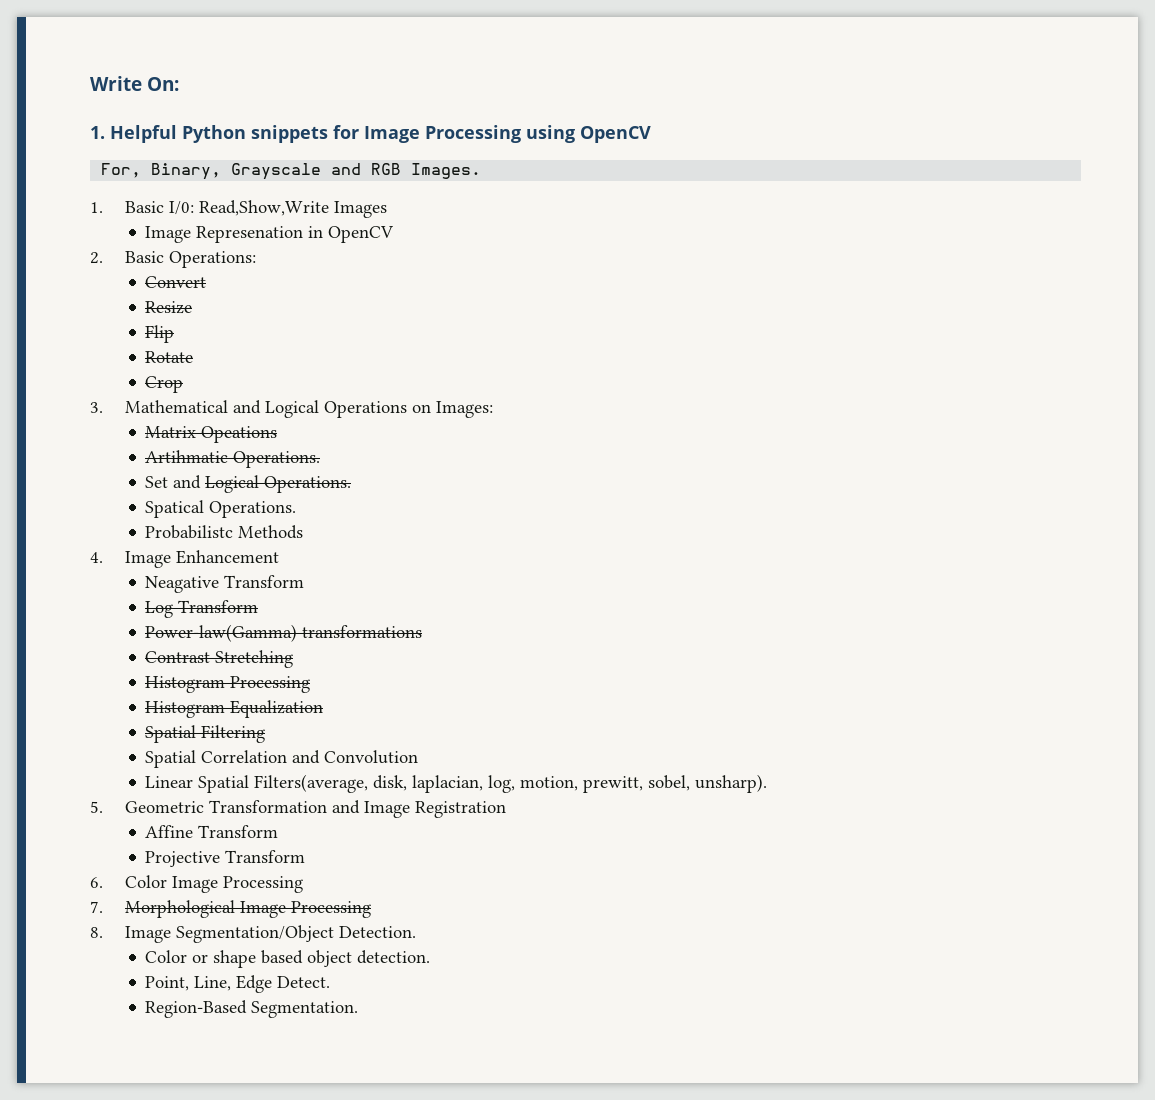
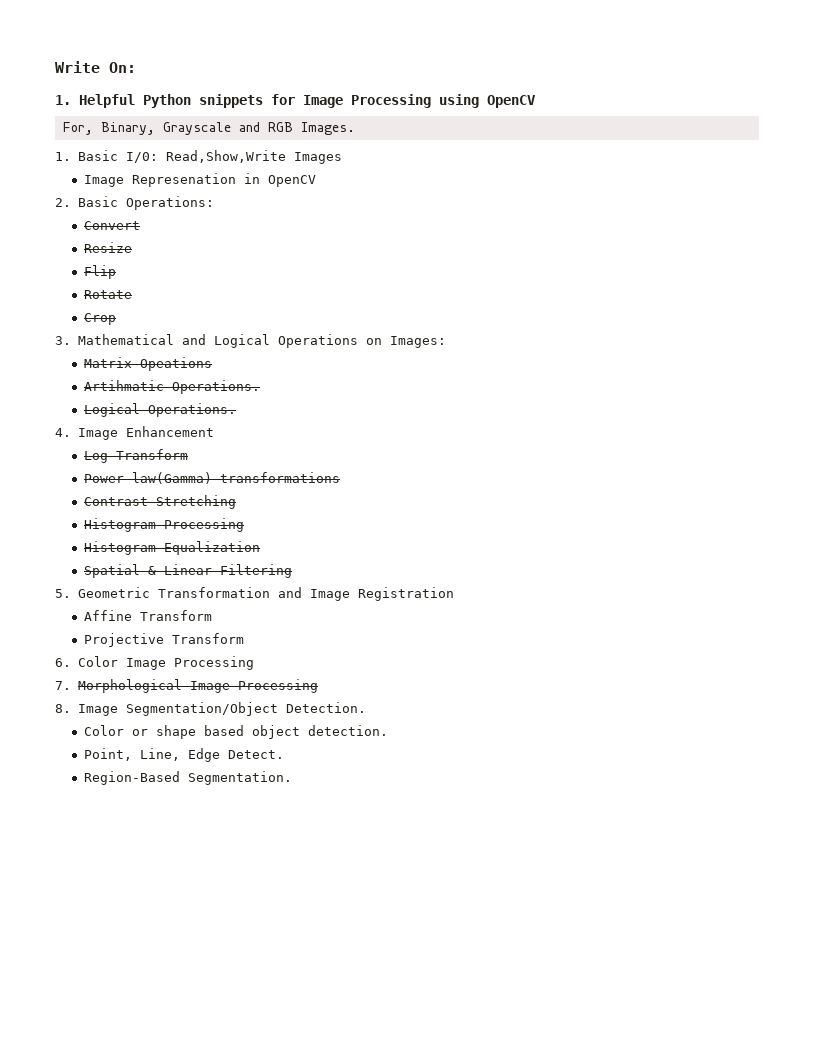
[145,475,202,489] Set and -> (261, 387) none
[145,500,297,518] [145,525,304,539] // Spatical Operations. // Probabilistc Methods -> (237, 410) none
[145,575,305,593] // Neagative Transform -> (214, 431) none
(197, 734) none -> [148,564,213,575] & Linear
[145,750,419,768] [145,774,768,793] // Spatial Correlation and Convolution // Linear Spatial Filters(average, disk, laplacian, log, motion, prewitt, sobel, unsharp). -> (293, 571) none

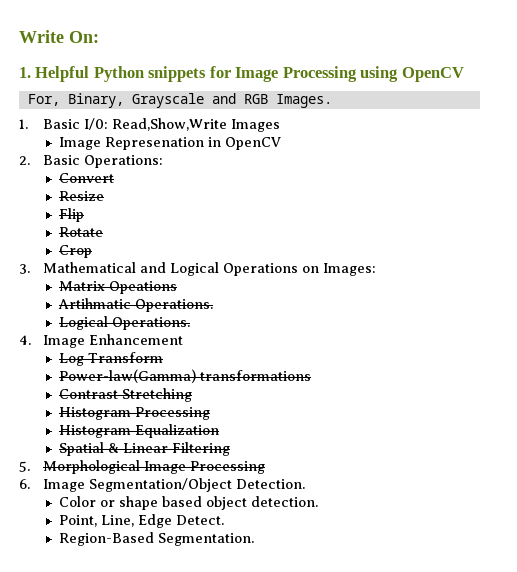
[77,587,454,601] [84,610,213,621] [84,633,245,647] [55,656,254,670] [55,681,71,690] Geometric Transformation and Image Registration // Affine Transform // Projective Transform // 6. Color Image Processing // 7. -> (30, 466) none
[55,704,71,713] 8. -> [19,479,30,489] 6.

